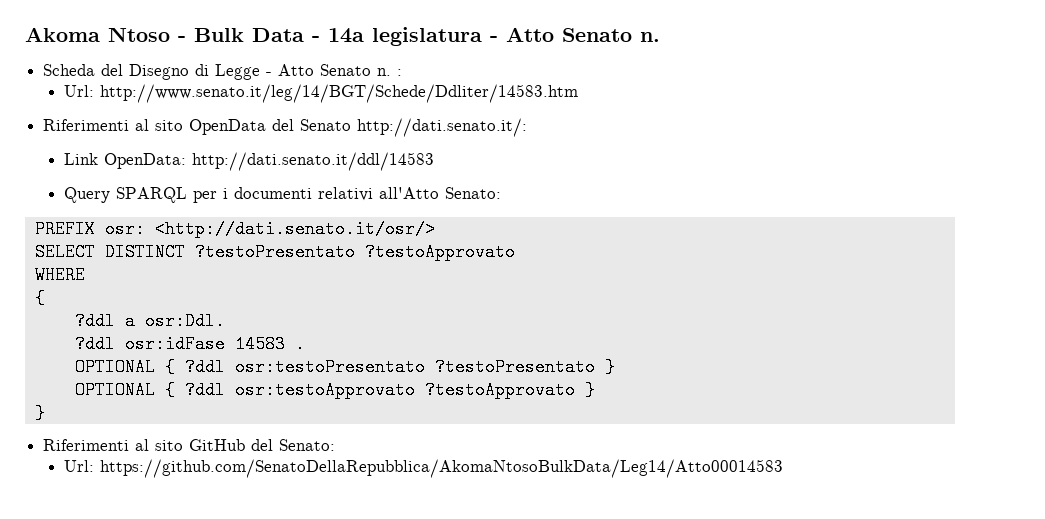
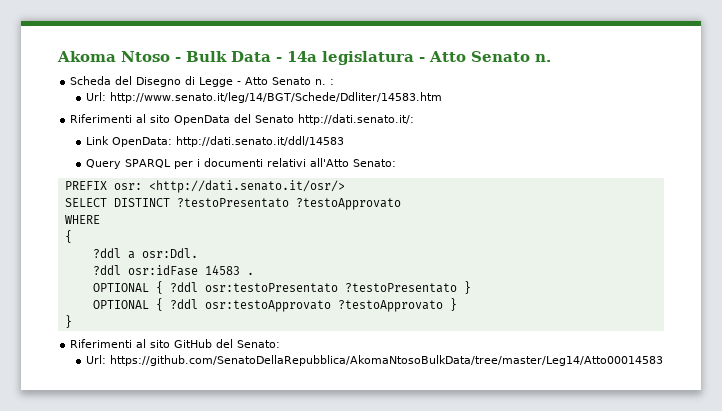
[99,459,783,478] https://github.com/SenatoDellaRepubblica/AkomaNtosoBulkData/Leg14/Atto00014583 -> [110,355,664,366] https://github.com/SenatoDellaRepubblica/AkomaNtosoBulkData/tree/master/Leg14/Atto00014583

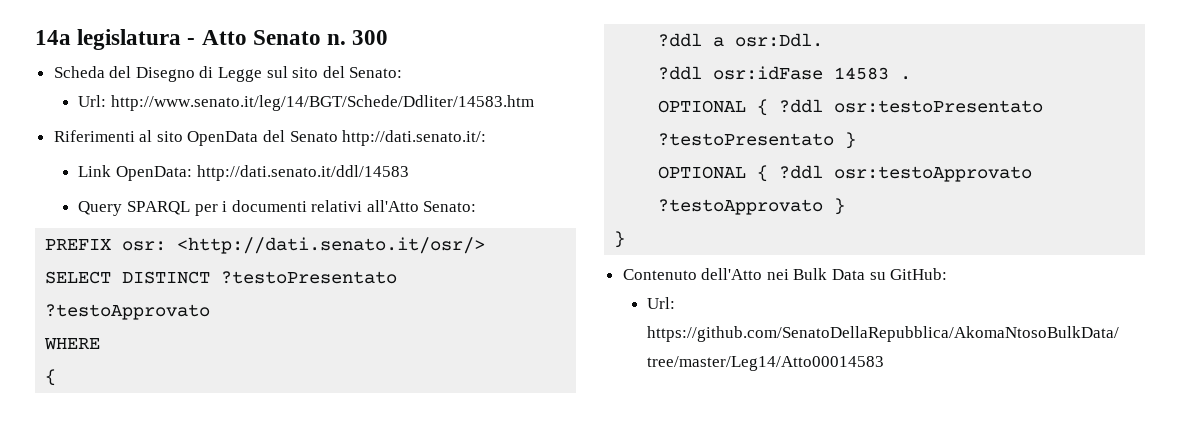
[57,51,282,62] Akoma Ntoso - Bulk Data - -> (35, 37) none
(551, 58) none -> [352,30,389,45] 300
[237,77,335,85] - Atto Senato n. : -> [266,66,403,78] sul sito del Senato:
[70,339,281,348] Riferimenti al sito GitHub del Senato: -> [622,268,948,280] Contenuto dell'Atto nei Bulk Data su GitHub:

